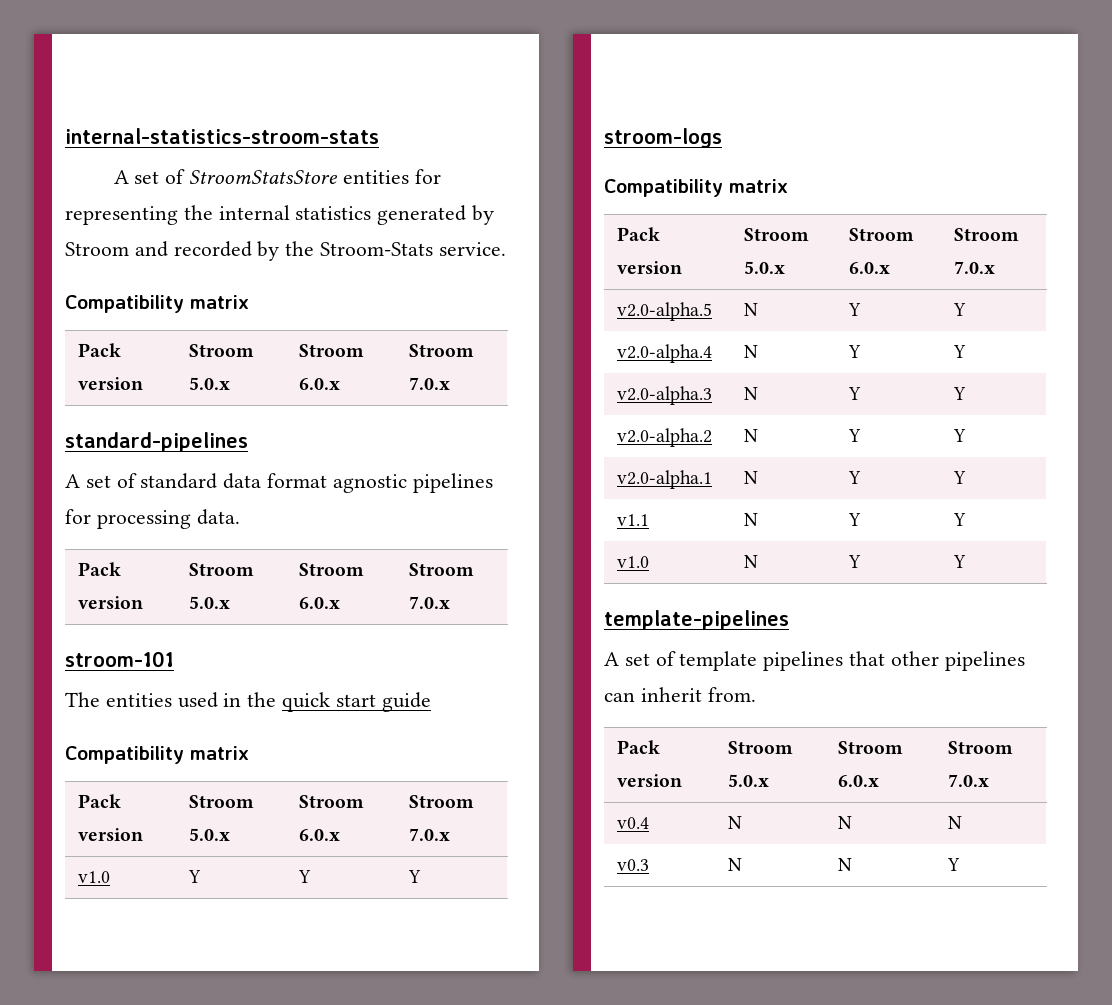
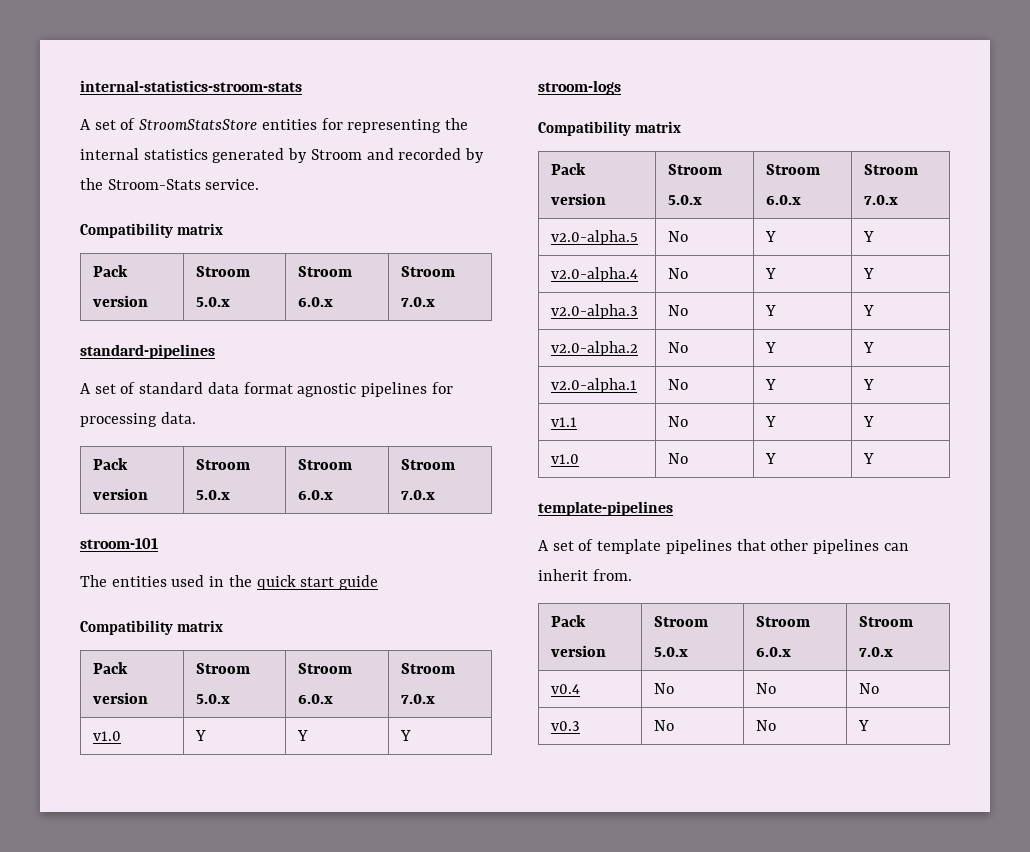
[744,303,759,316] N -> [668,231,689,242] No
[744,345,759,358] N -> [668,268,689,279] No
[744,387,759,400] N -> [668,305,689,316] No
[744,429,759,442] N -> [668,342,689,353] No
[744,471,759,484] N -> [668,379,689,390] No
[744,513,759,526] N -> [668,416,689,427] No
[744,555,759,568] N -> [668,453,689,464] No
[728,816,743,829] [838,816,853,829] [948,816,963,829] N | N | N -> [654,683,675,694] [756,683,777,694] [859,683,880,694] No | No | No
[728,858,743,871] [838,858,853,871] N | N -> [654,720,675,731] [756,720,777,731] No | No

